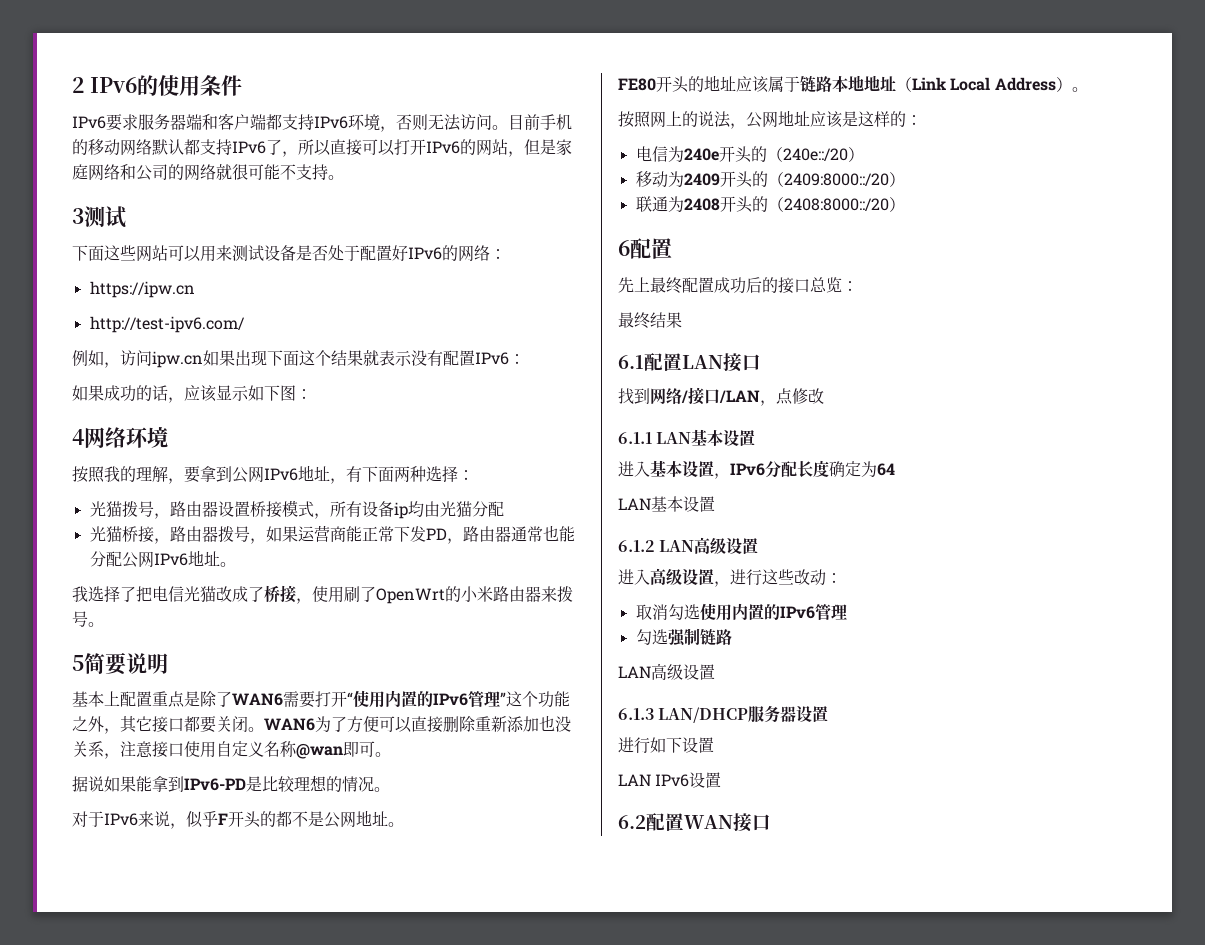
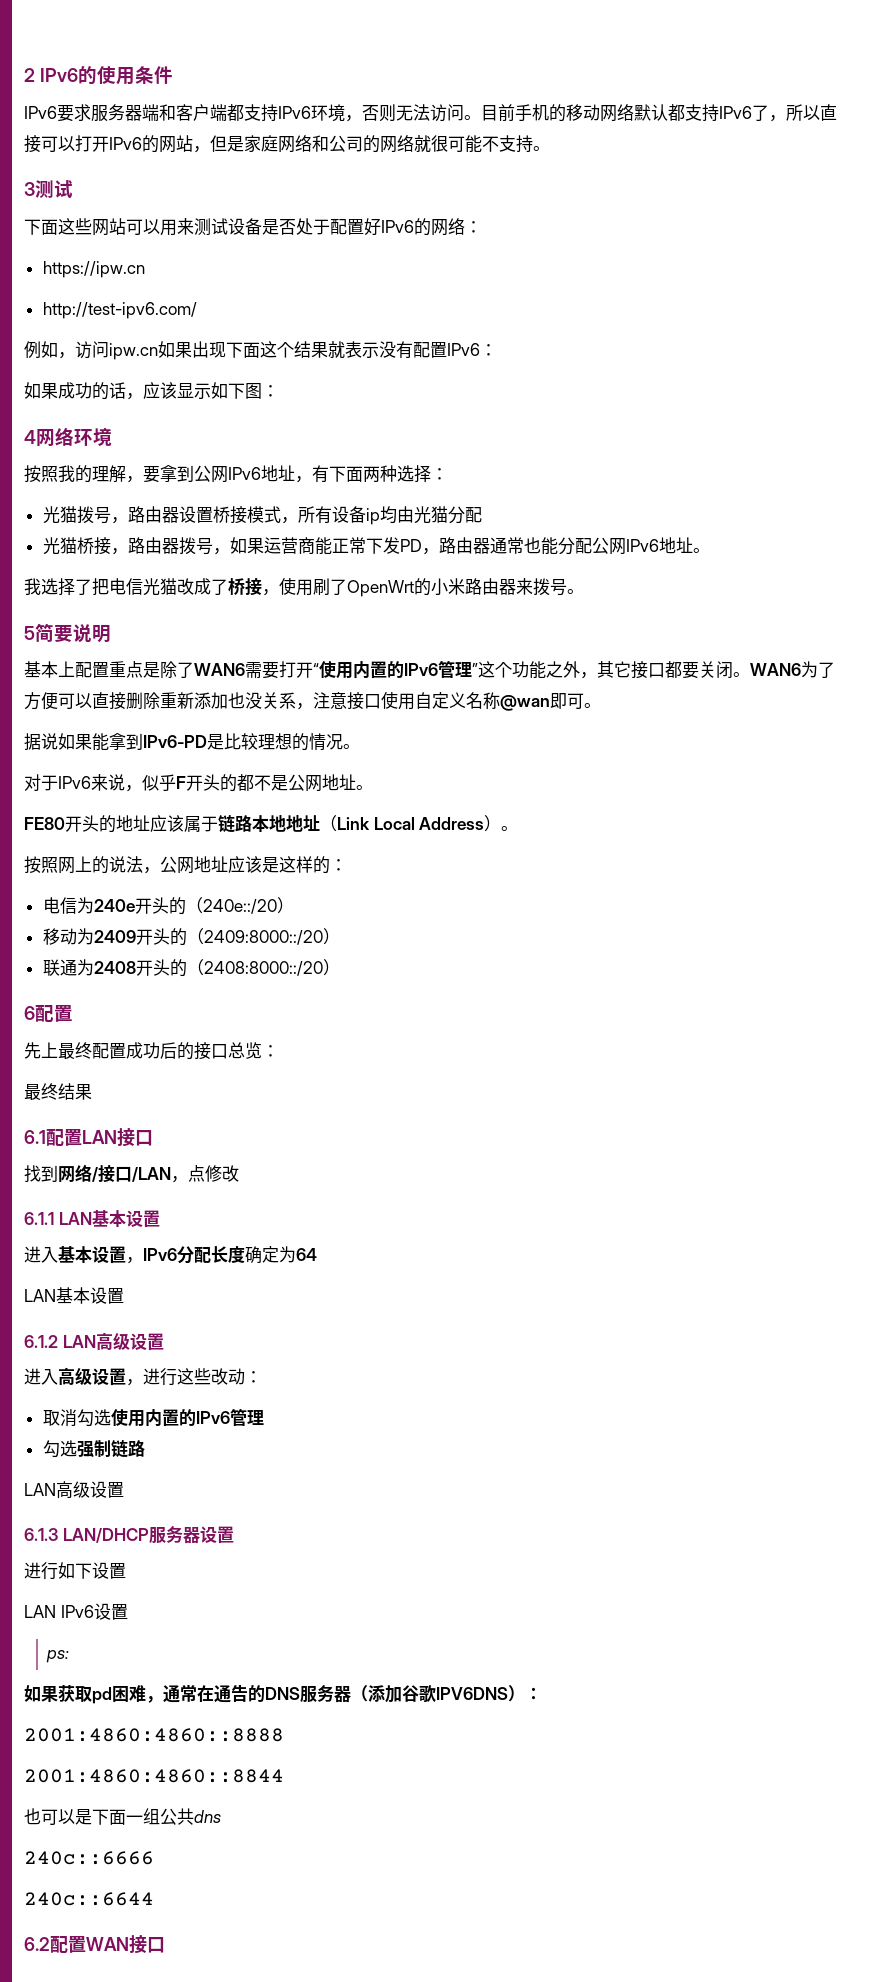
(722, 780) none -> [46,1650,70,1663] [24,1685,542,1704] [24,1728,284,1742] [24,1769,284,1783] [24,1808,221,1825] [24,1851,154,1865] [24,1892,154,1906] // ps: // 如果获取pd困难，通常在通告的DNS服务器（添加谷歌IPV6DNS）： // 2001:4860:4860::8888 // 2001:4860:4860::8844 // 也可以是下面一组公共dns // 240c::6666 // 240c::6644

